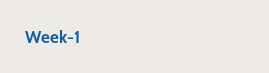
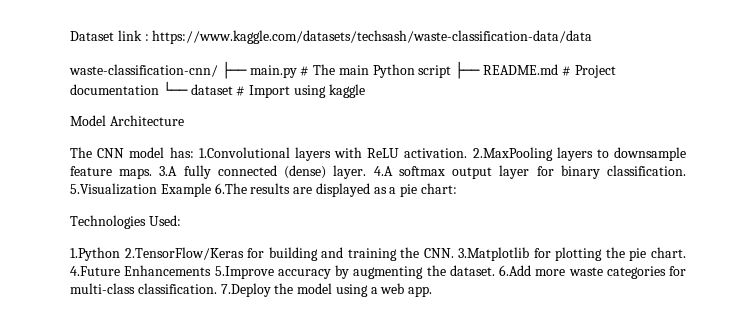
[25,30,80,43] Week-1 -> [70,30,593,44] [69,61,616,79] [70,81,365,98] [70,115,184,126] [70,147,686,161] [70,165,686,179] [70,183,458,197] [70,215,181,229] [70,247,687,261] [70,265,686,279] [70,283,433,297] Dataset link : https://www.kaggle.com/datasets/techsash/waste-classification-data/data // waste-classification-cnn/ ├── main.py # The main Python script ├── README.md # Project documentation └── dataset # Import using kaggle // Model Architecture // The CNN model has: 1.Convolutional layers with ReLU activation. 2.MaxPooling layers to downsample feature maps. 3.A fully connected (dense) layer. 4.A softmax output layer for binary classification. 5.Visualization Example 6.The results are displayed as a pie chart: // Technologies Used: // 1.Python 2.TensorFlow/Keras for building and training the CNN. 3.Matplotlib for plotting the pie chart. 4.Future Enhancements 5.Improve accuracy by augmenting the dataset. 6.Add more waste categories for multi-class classification. 7.Deploy the model using a web app.

